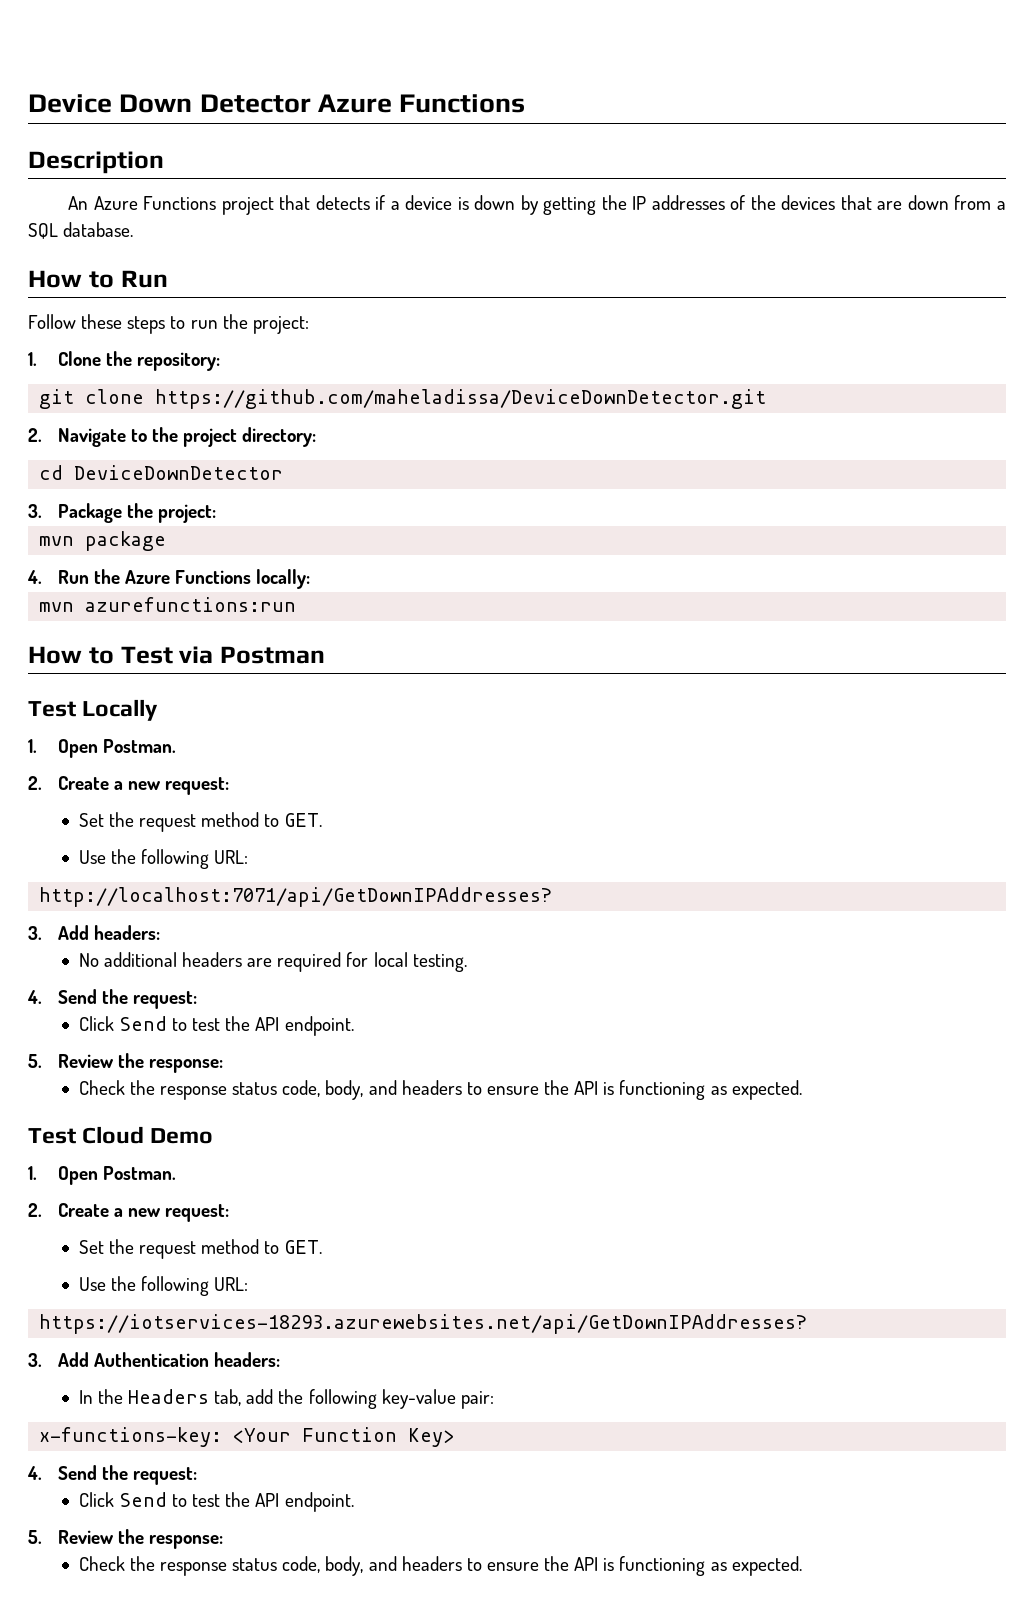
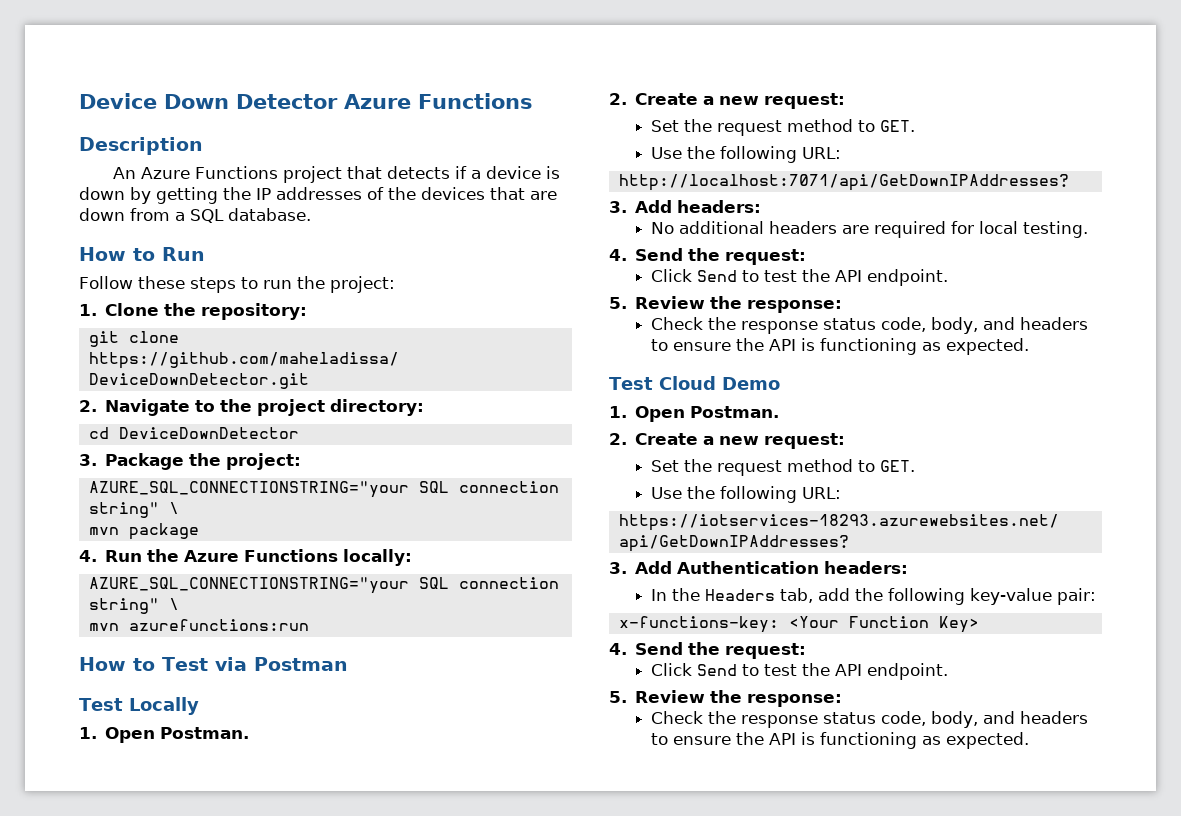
(217, 513) none -> [88,481,559,498] [88,502,179,518] // AZURE_SQL_CONNECTIONSTRING="your SQL connection string" \
(311, 579) none -> [88,577,559,594] [88,598,179,614] // AZURE_SQL_CONNECTIONSTRING="your SQL connection string" \

